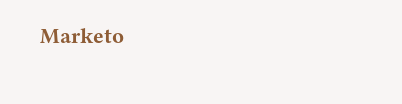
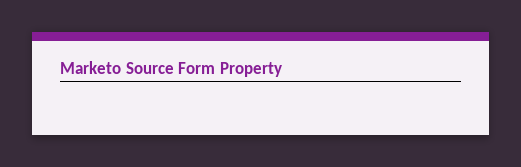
(124, 36) none -> [125,62,282,77] Source Form Property

